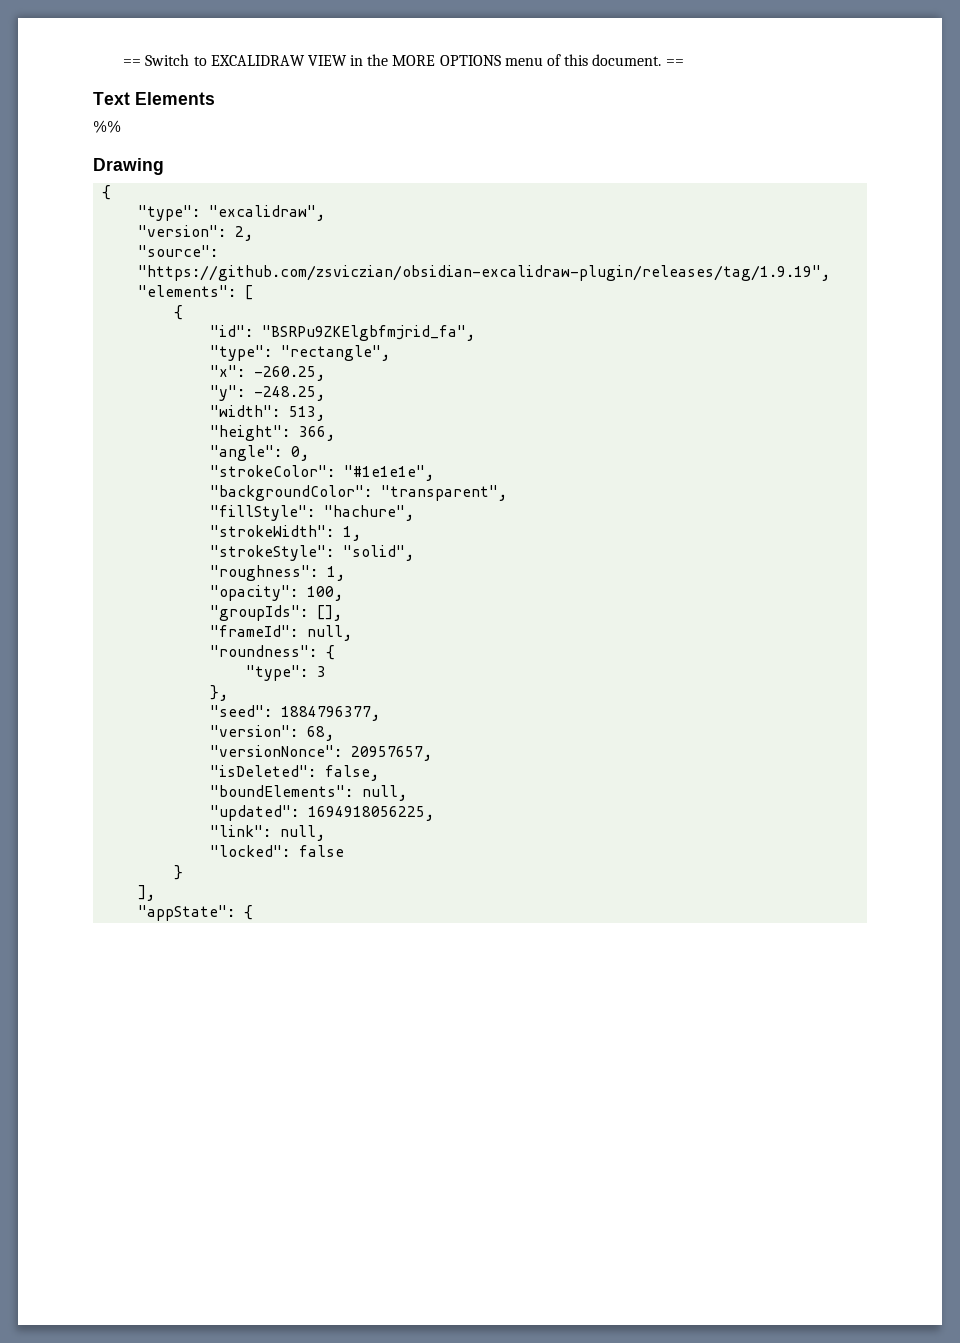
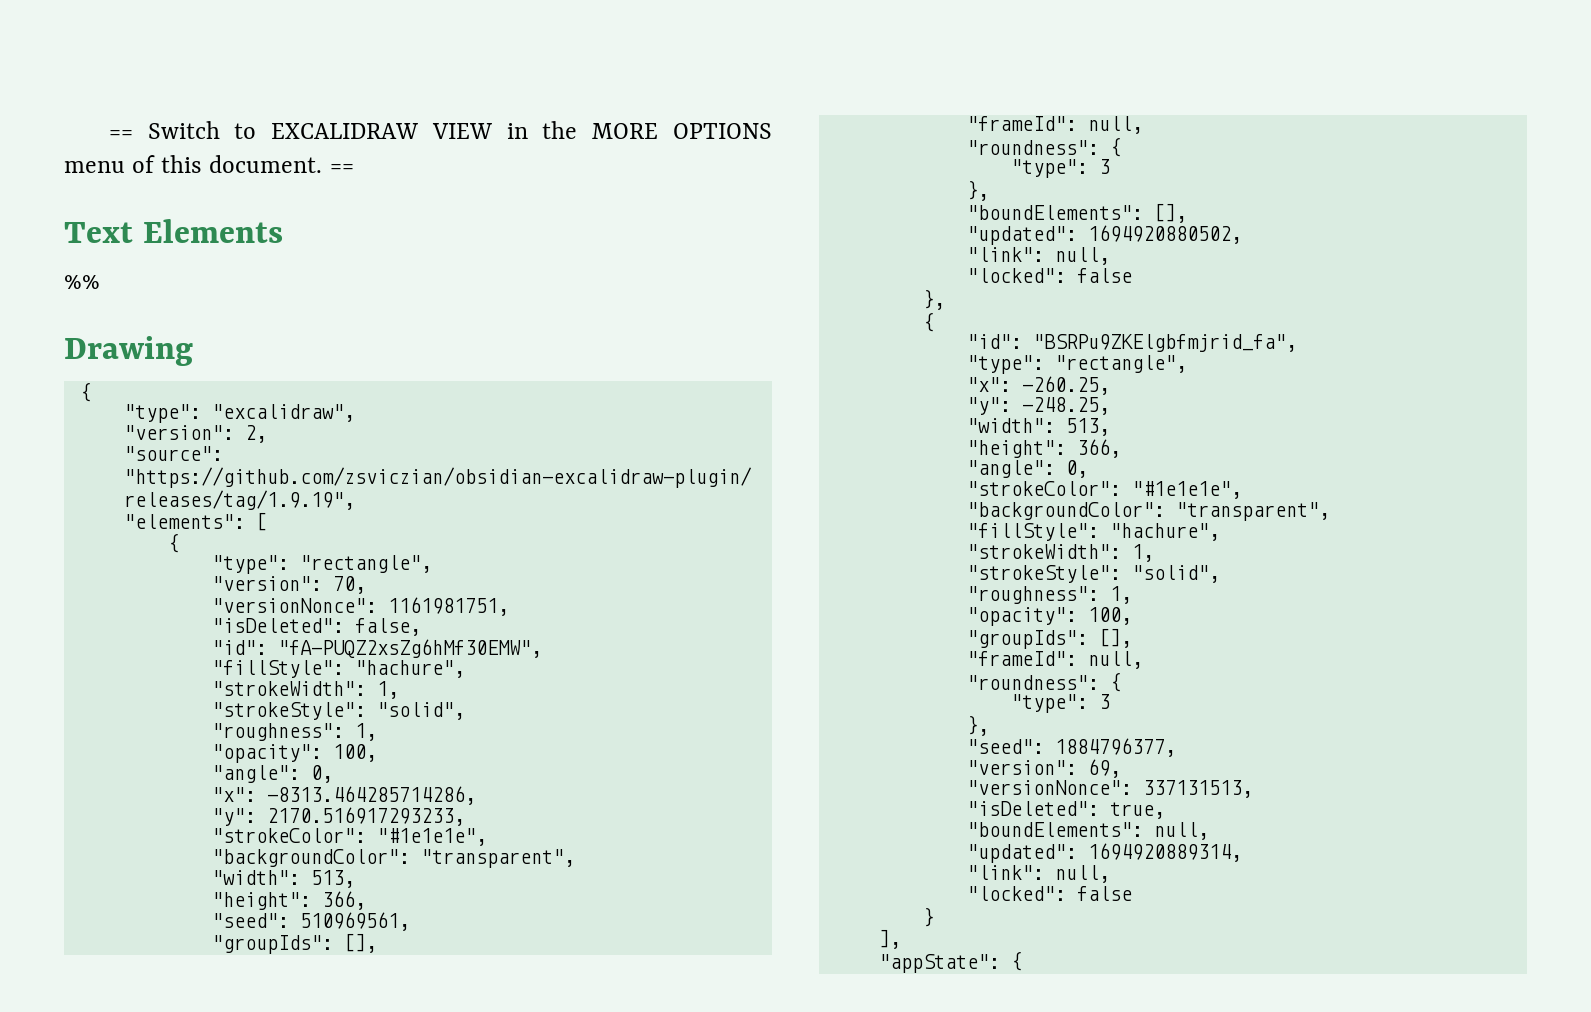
(184, 312) none -> [211,555,432,574] [211,576,366,594] [211,597,509,616] [211,618,421,636] [211,639,542,658] [211,660,465,678] [211,681,399,699] [211,702,465,720] [211,723,377,741] [211,744,377,763] [211,765,333,783] [211,786,476,805] [211,807,465,826] [211,828,487,846] [211,849,575,868] [211,870,355,888] [211,891,366,910] [211,912,410,931] [211,933,377,954] [966,116,1143,134] [966,137,1121,157] [1010,159,1110,178] [966,180,989,201] [966,203,1187,223] [966,225,1242,245] [966,247,1110,265] [966,268,1132,283] [922,289,945,310] [922,312,934,332] // "type": "rectangle", // "version": 70, // "versionNonce": 1161981751, // "isDeleted": false, // "id": "fA-PUQZ2xsZg6hMf30EMW", // "fillStyle": "hachure", // "strokeWidth": 1, // "strokeStyle": "solid", // "roughness": 1, // "opacity": 100, // "angle": 0, // "x": -8313.464285714286, // "y": 2170.516917293233, // "strokeColor": "#1e1e1e", // "backgroundColor": "transparent", // "width": 513, // "height": 366, // "seed": 510969561, // "groupIds": [], // "frameId": null, // "roundness": { // "type": 3 // }, // "boundElements": [], // "updated": 1694920880502, // "link": null, // "locked": false // }, // {
[307,726,335,741] [210,745,433,761] [210,765,380,781] 68, // "versionNonce": 20957657, // "isDeleted": false, -> [1087,759,1121,778] [966,780,1253,798] [966,801,1165,819] 69, // "versionNonce": 337131513, // "isDeleted": true,
[308,806,435,821] 1694918056225, -> [1087,843,1242,862] 1694920889314,

